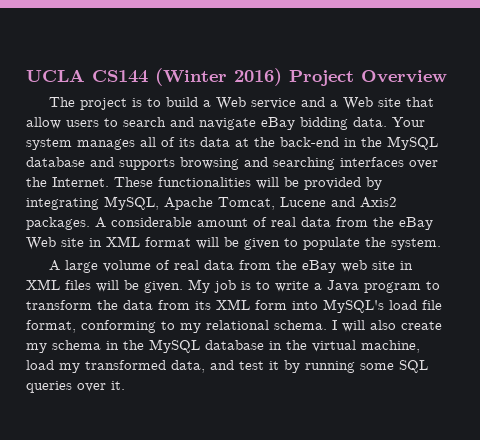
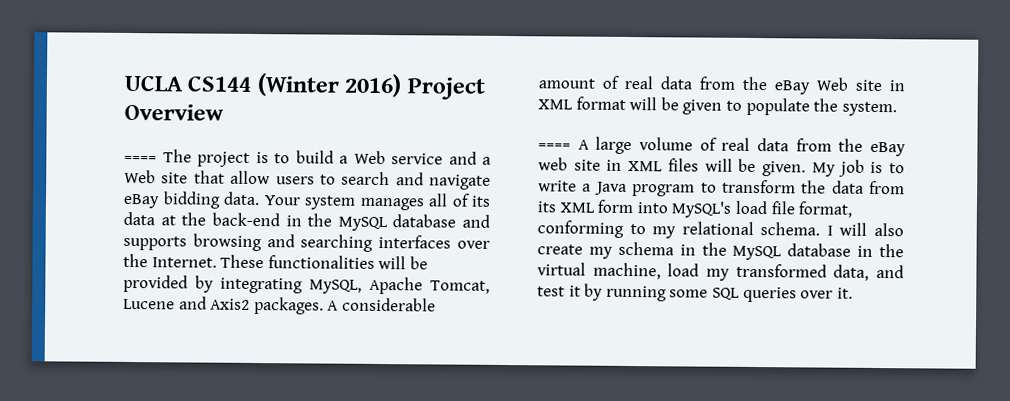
(447, 76) none -> [124,155,157,163] ====
(441, 244) none -> [538,143,571,150] ====

